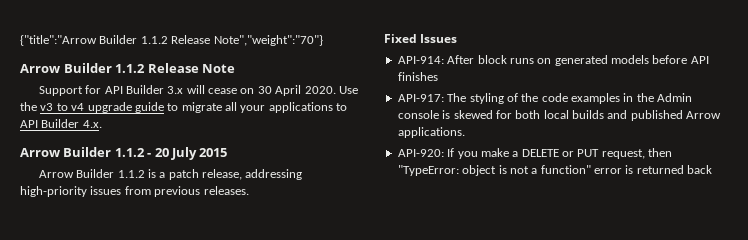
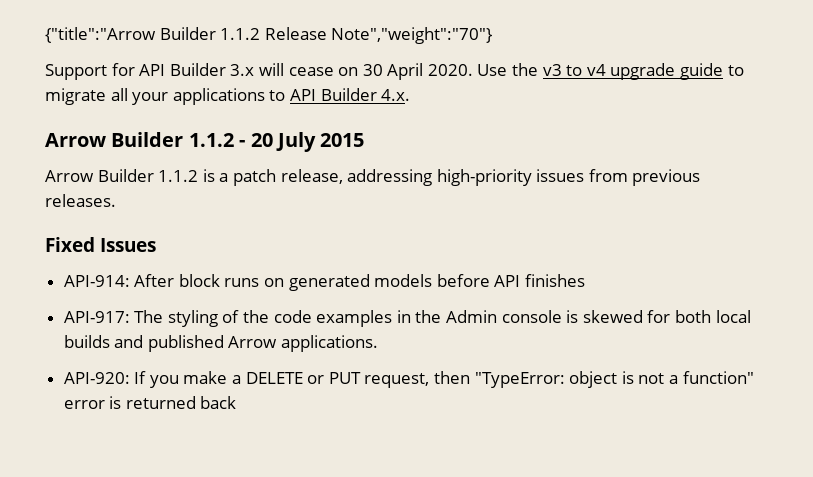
[20,63,236,73] // Arrow Builder 1.1.2 Release Note -> (493, 35) none

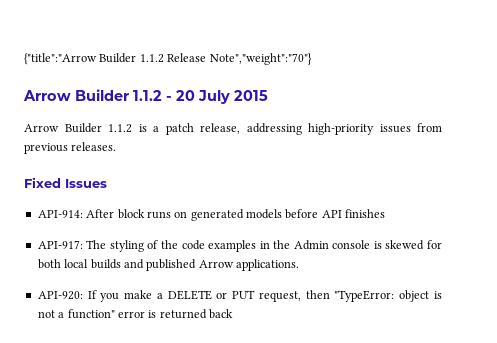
[45,63,744,80] [45,88,411,105] // Support for API Builder 3.x will cease on 30 April 2020. Use the v3 to v4 upgrade guide to migrate all your applications to API Builder 4.x. -> (312, 59) none

